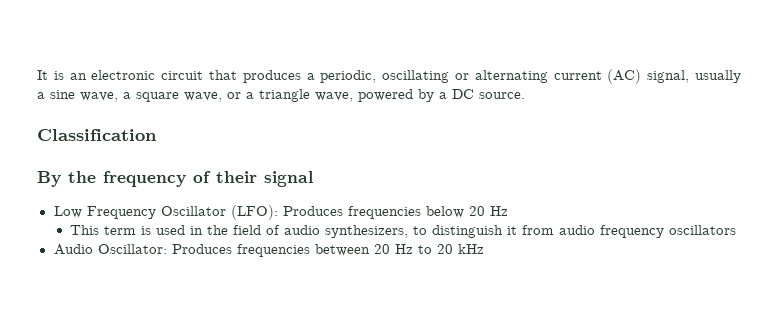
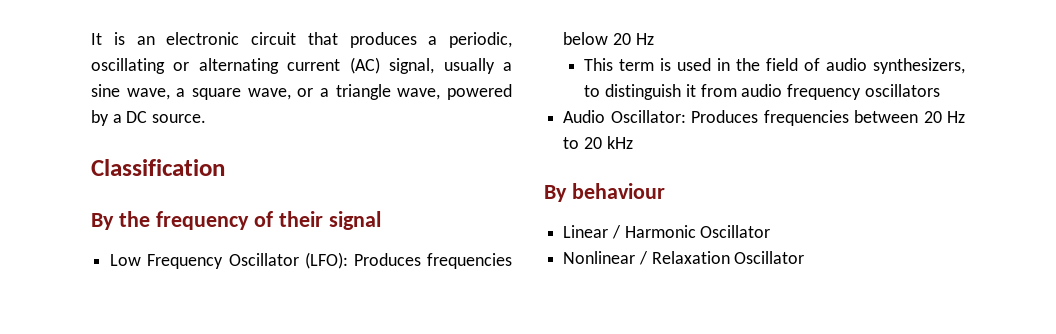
(484, 249) none -> [544,183,665,202] [563,225,771,239] [563,251,805,265] // By behaviour // Linear / Harmonic Oscillator // Nonlinear / Relaxation Oscillator

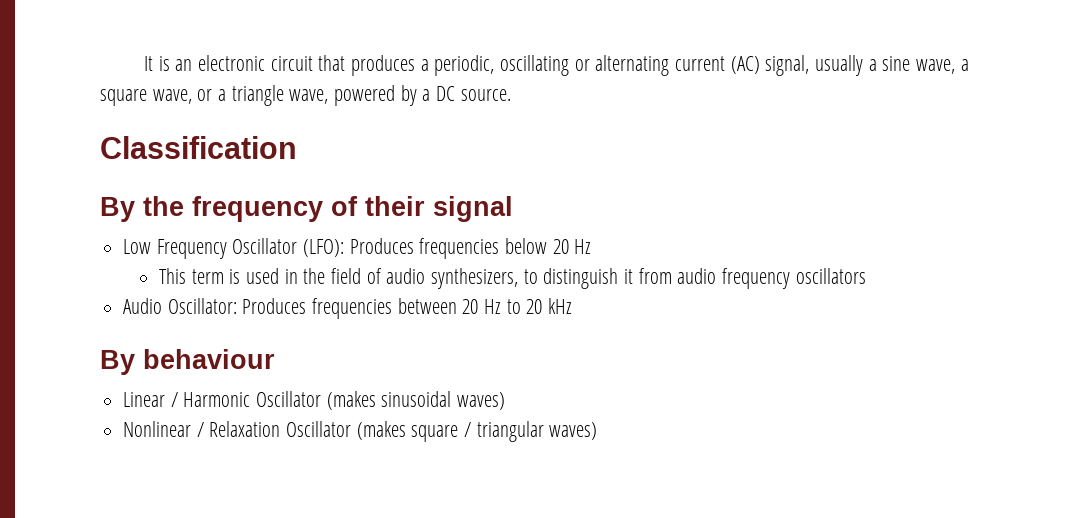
(771, 231) none -> [326,391,506,410] (makes sinusoidal waves)
(805, 257) none -> [356,421,598,442] (makes square / triangular waves)

